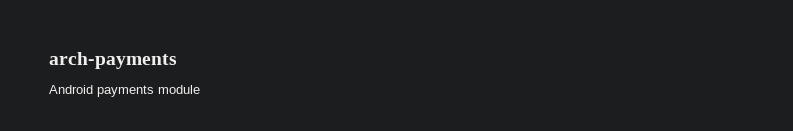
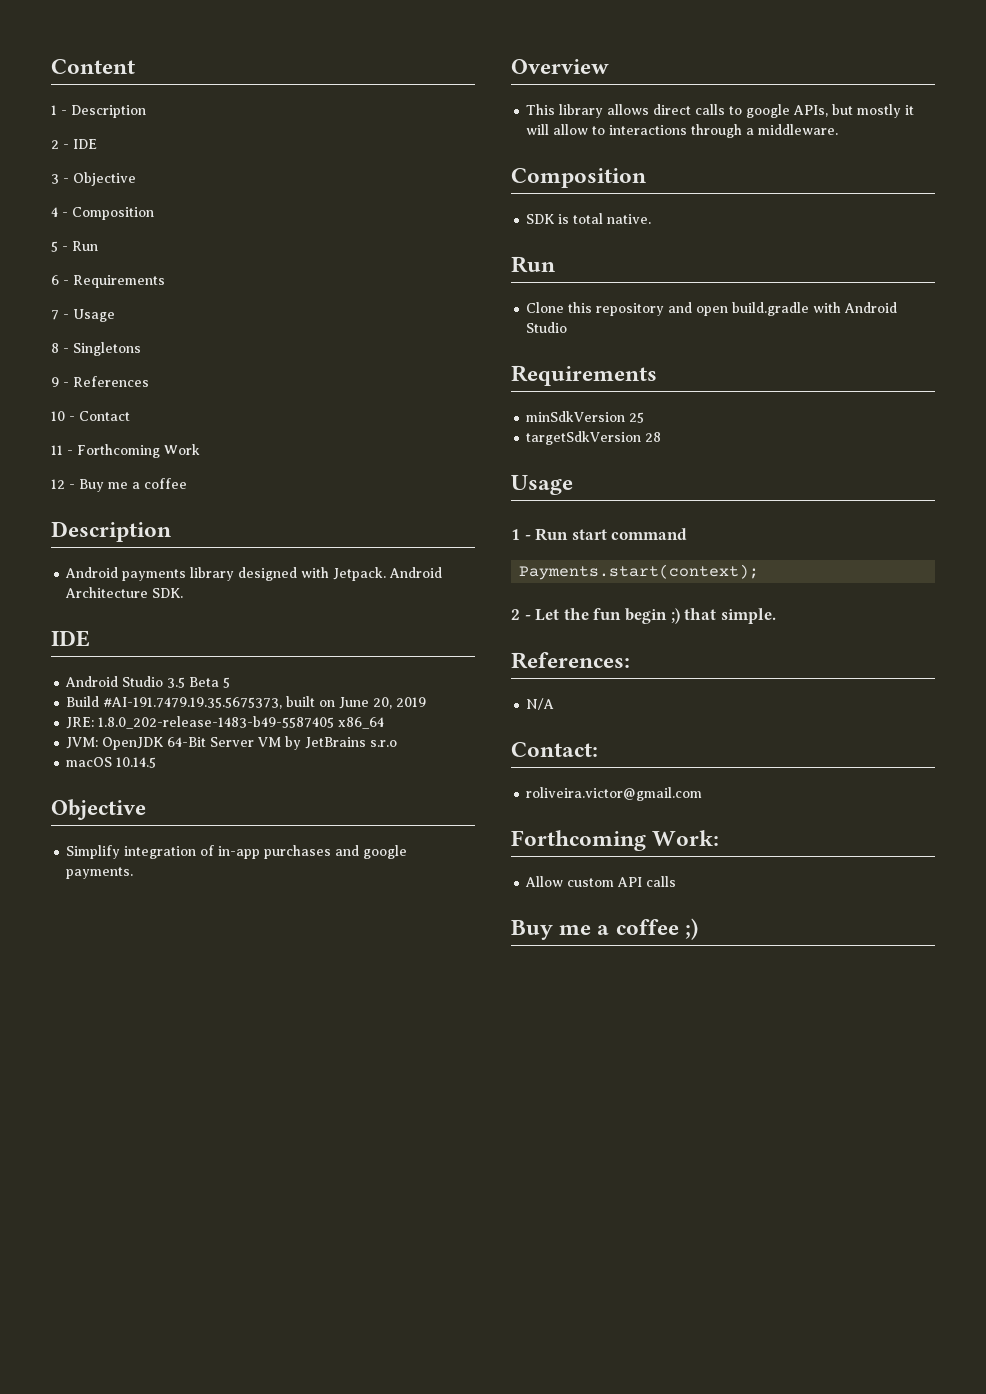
[49,52,177,69] [49,85,200,97] arch-payments // Android payments module -> [51,59,135,74] [51,105,146,118] [51,139,97,149] [51,172,136,186] [51,207,154,220] [51,241,98,252] [51,275,165,288] [51,309,115,322] [51,342,141,356] [51,376,149,387] [51,411,130,421] [51,444,200,458] [51,478,187,492] [51,521,171,542] [65,567,443,581] [65,587,184,598] [51,630,90,647] [65,676,231,688] [66,696,427,709] [66,716,385,729] [66,736,398,750] [66,757,157,768] [51,799,146,820] [66,845,408,859] [66,867,134,879] [511,59,609,74] [526,104,915,118] [526,124,839,138] [511,168,646,188] [526,213,652,224] [511,256,555,273] [526,302,898,316] [526,322,568,333] [511,365,657,386] [526,411,645,423] [526,431,662,445] [511,475,573,495] [511,528,688,541] [519,564,760,580] [511,608,776,624] [511,652,630,669] [526,698,555,710] [511,742,598,757] [526,787,703,801] [511,830,720,851] [525,876,677,887] [511,918,698,940] Content // 1 - Description // 2 - IDE // 3 - Objective // 4 - Composition // 5 - Run // 6 - Requirements // 7 - Usage // 8 - Singletons // 9 - References // 10 - Contact // 11 - Forthcoming Work // 12 - Buy me a coffee // Description // Android payments library designed with Jetpack. Android Architecture SDK. // IDE // Android Studio 3.5 Beta 5 // Build #AI-191.7479.19.35.5675373, built on June 20, 2019 // JRE: 1.8.0_202-release-1483-b49-5587405 x86_64 // JVM: OpenJDK 64-Bit Server VM by JetBrains s.r.o // macOS 10.14.5 // Objective // Simplify integration of in-app purchases and google payments. // Overview // This library allows direct calls to google APIs, but mostly it will allow to interactions through a middleware. // Composition // SDK is total native. // Run // Clone this repository and open build.gradle with Android Studio // Requirements // minSdkVersion 25 // targetSdkVersion 28 // Usage // 1 - Run start command // Payments.start(context); // 2 - Let the fun begin ;) that simple. // References: // N/A // Contact: // roliveira.victor@gmail.com // Forthcoming Work: // Allow custom API calls // Buy me a coffee ;)

